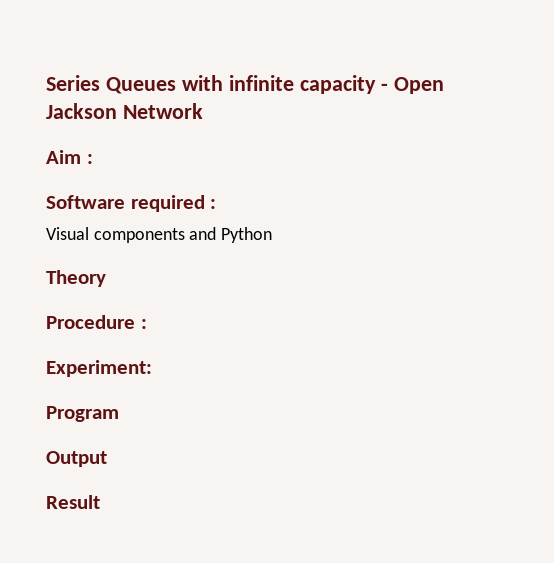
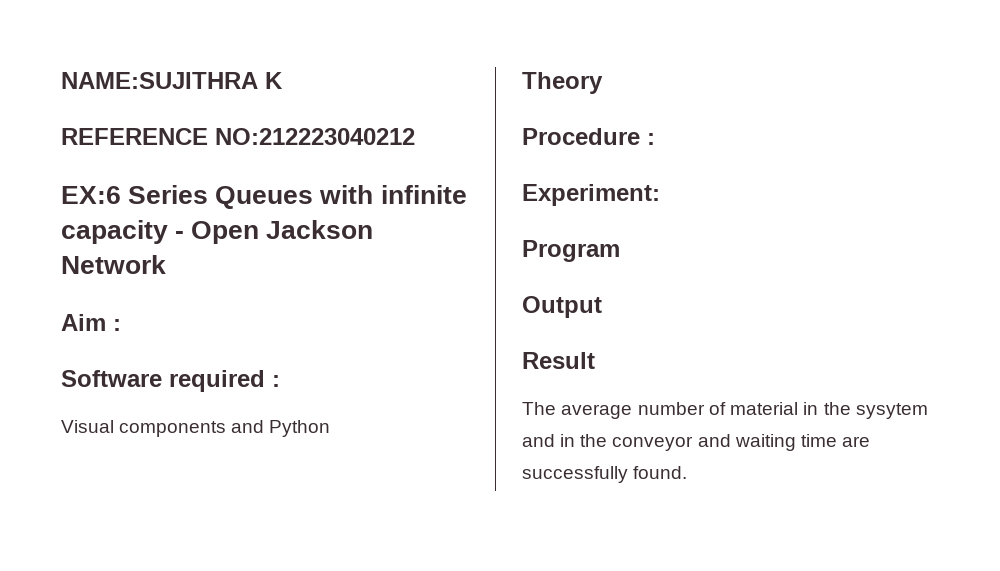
(46, 83) none -> [61,72,283,89] [61,128,415,145] [61,186,121,204] NAME:SUJITHRA K // REFERENCE NO:212223040212 // EX:6
(100, 502) none -> [522,402,928,419] [522,434,870,451] [522,466,688,483] // The average number of material in the sysytem and in the conveyor and waiting time are successfully found.

